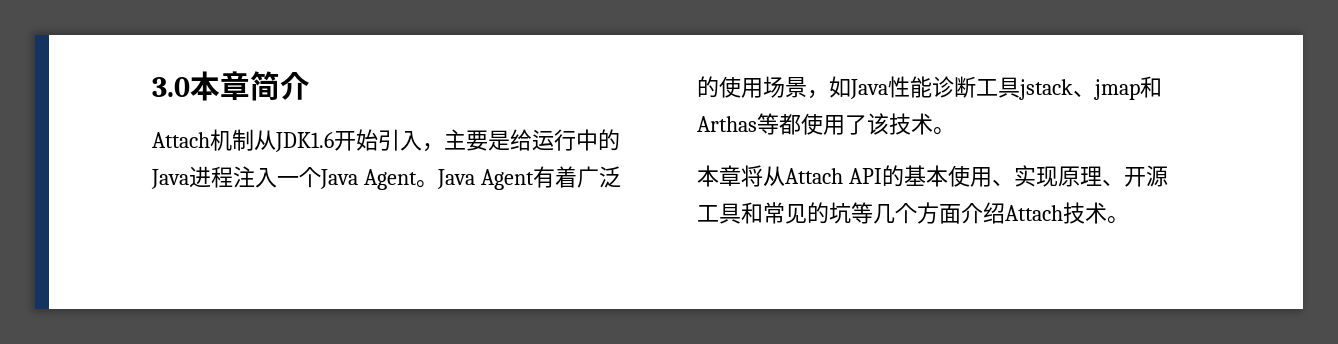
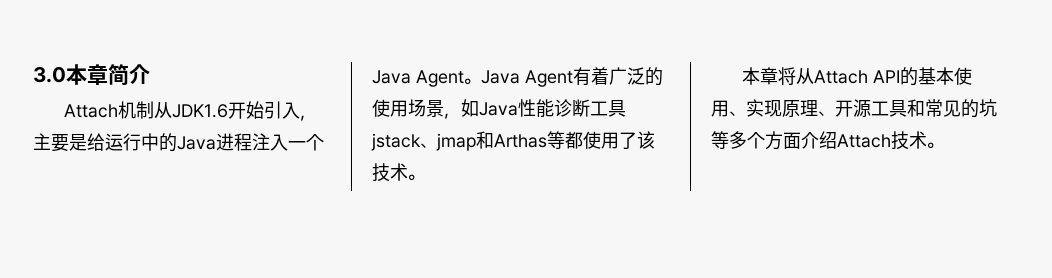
[873,204,895,224] 几 -> [729,131,747,149] 多

